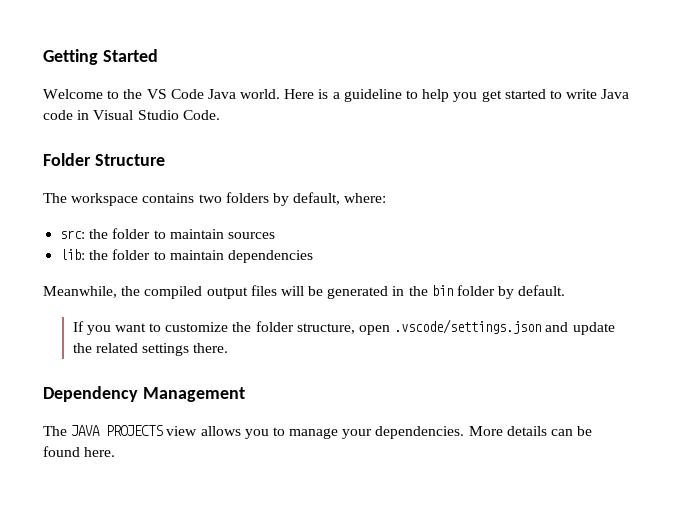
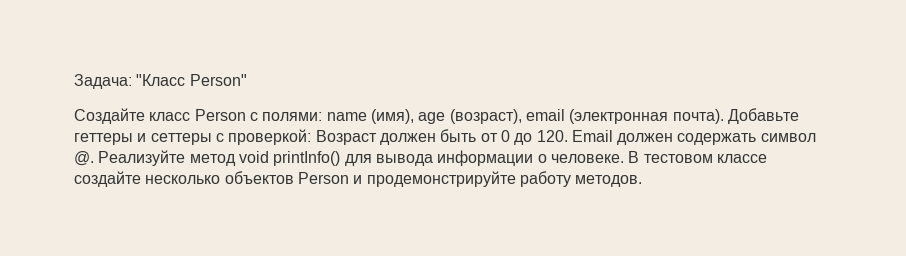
[43,49,158,65] [43,89,630,102] [43,110,220,120] [43,153,165,166] [43,192,387,206] [60,228,275,239] [60,249,313,263] [43,285,566,299] [72,319,615,335] [72,343,229,356] [43,386,245,402] [43,425,593,439] [43,446,116,457] Getting Started // Welcome to the VS Code Java world. Here is a guideline to help you get started to write Java code in Visual Studio Code. // Folder Structure // The workspace contains two folders by default, where: // src: the folder to maintain sources // lib: the folder to maintain dependencies // Meanwhile, the compiled output files will be generated in the bin folder by default. // If you want to customize the folder structure, open .vscode/settings.json and update the related settings there. // Dependency Management // The JAVA PROJECTS view allows you to manage your dependencies. More details can be found here. -> [74,74,247,89] [74,108,799,124] [74,129,816,145] [74,150,767,166] [74,171,643,187] Задача: "Класс Person" // Создайте класс Person с полями: name (имя), age (возраст), email (электронная почта). Добавьте геттеры и сеттеры с проверкой: Возраст должен быть от 0 до 120. Email должен содержать символ @. Реализуйте метод void printInfo() для вывода информации о человеке. В тестовом классе создайте несколько объектов Person и продемонстрируйте работу методов.

